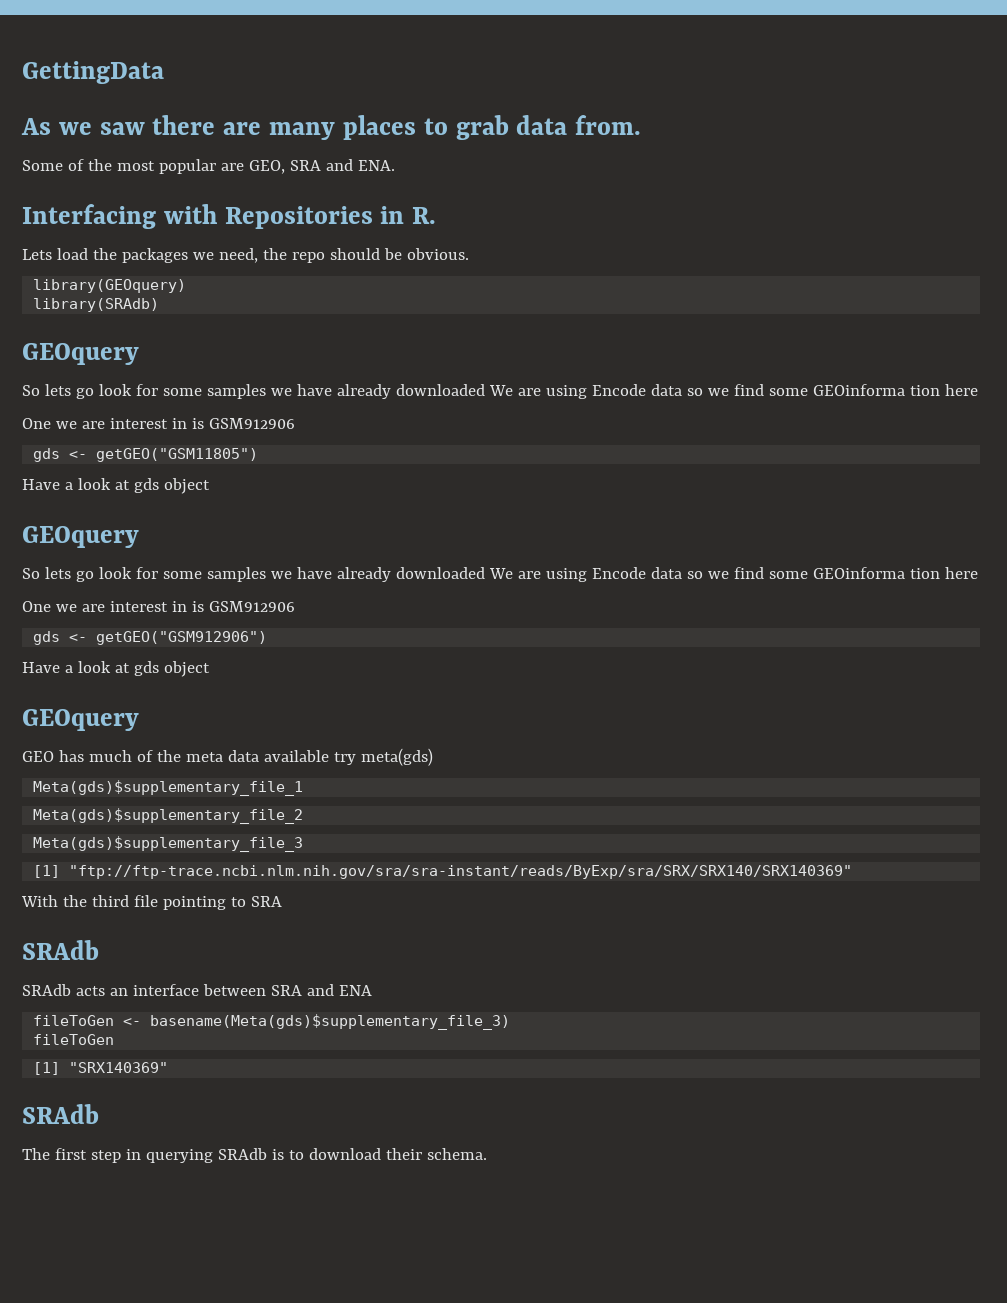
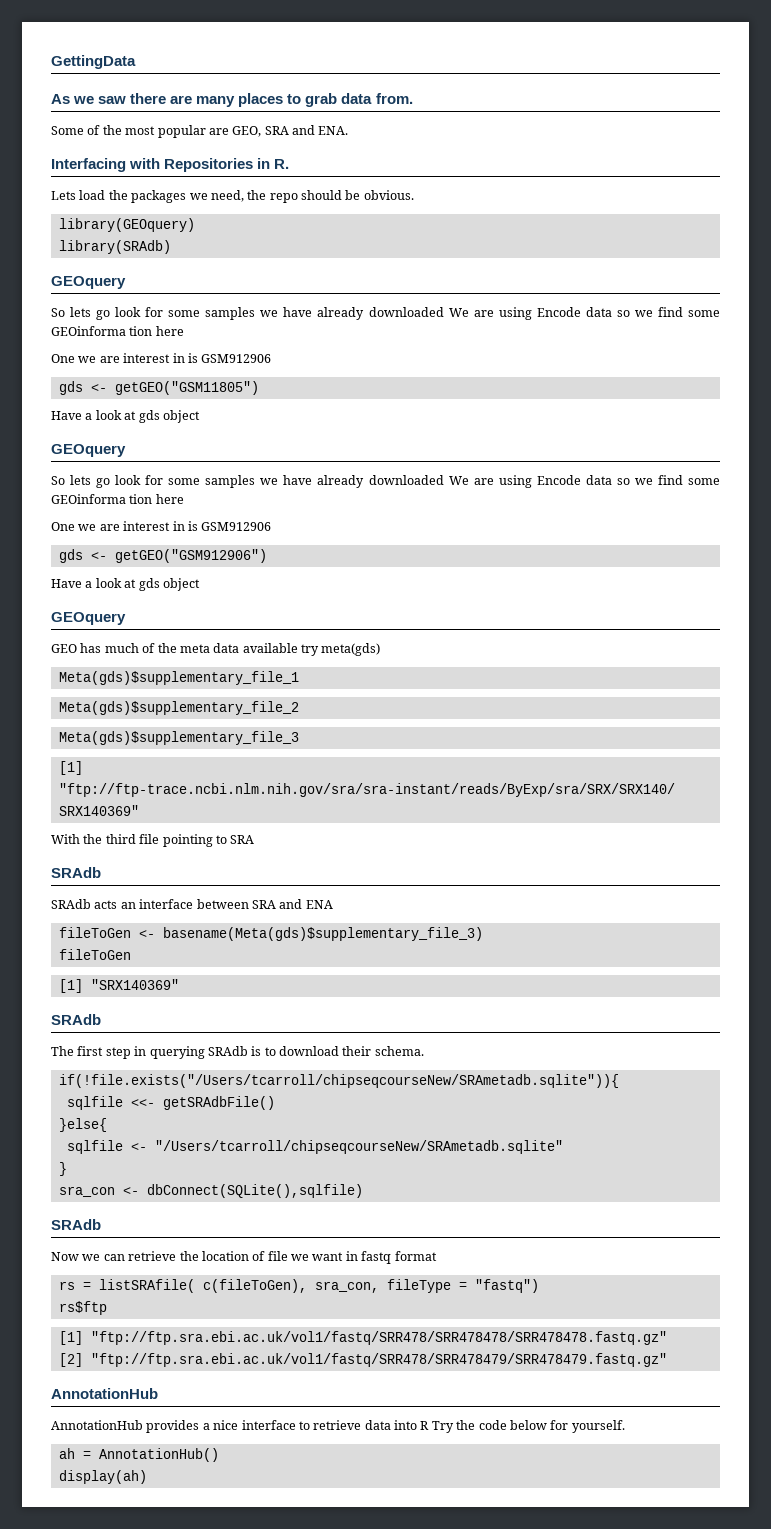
(487, 1154) none -> [58,1074,619,1088] [66,1096,275,1110] [58,1118,107,1132] [66,1140,563,1154] [58,1162,67,1176] [58,1184,363,1198] [51,1219,101,1230] [51,1251,437,1264] [58,1279,539,1293] [58,1301,107,1315] [58,1331,667,1345] [58,1353,667,1367] [51,1388,158,1399] [51,1420,625,1433] [58,1448,219,1462] [58,1470,147,1484] // if(!file.exists("/Users/tcarroll/chipseqcourseNew/SRAmetadb.sqlite")){ // sqlfile <<- getSRAdbFile() // }else{ // sqlfile <- "/Users/tcarroll/chipseqcourseNew/SRAmetadb.sqlite" // } // sra_con <- dbConnect(SQLite(),sqlfile) // SRAdb // Now we can retrieve the location of file we want in fastq format // rs = listSRAfile( c(fileToGen), sra_con, fileType = "fastq") // rs$ftp // [1] "ftp://ftp.sra.ebi.ac.uk/vol1/fastq/SRR478/SRR478478/SRR478478.fastq.gz" // [2] "ftp://ftp.sra.ebi.ac.uk/vol1/fastq/SRR478/SRR478479/SRR478479.fastq.gz" // AnnotationHub // AnnotationHub provides a nice interface to retrieve data into R Try the code below for yourself. // ah = AnnotationHub() // display(ah)

